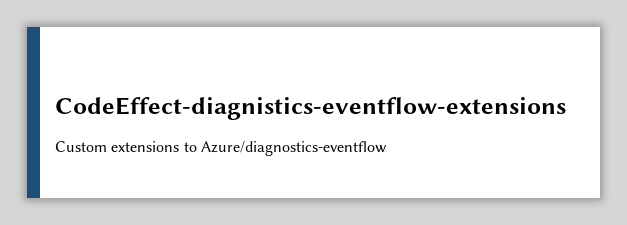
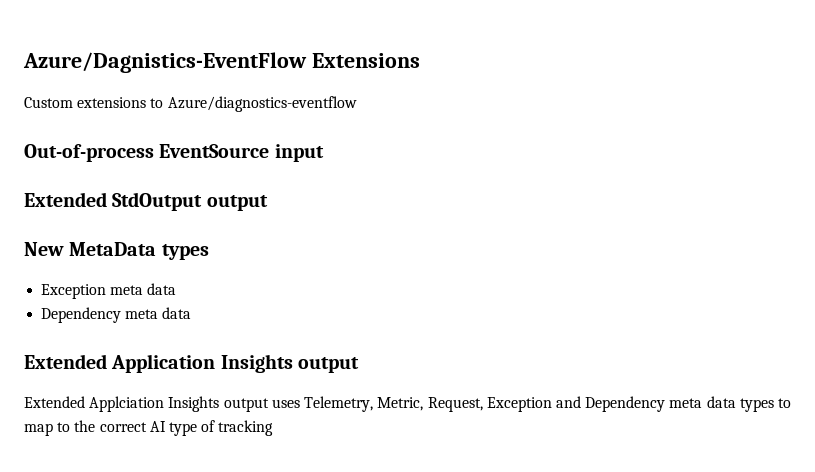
[55,97,566,120] CodeEffect-diagnistics-eventflow-extensions -> [23,52,420,73] Azure/Dagnistics-EventFlow Extensions
(387, 148) none -> [24,144,324,162] [24,192,268,211] [24,242,209,260] [41,283,177,299] [41,307,192,323] [24,354,359,373] [24,396,791,412] [24,420,274,436] // Out-of-process EventSource input // Extended StdOutput output // New MetaData types // Exception meta data // Dependency meta data // Extended Application Insights output // Extended Applciation Insights output uses Telemetry, Metric, Request, Exception and Dependency meta data types to map to the correct AI type of tracking

